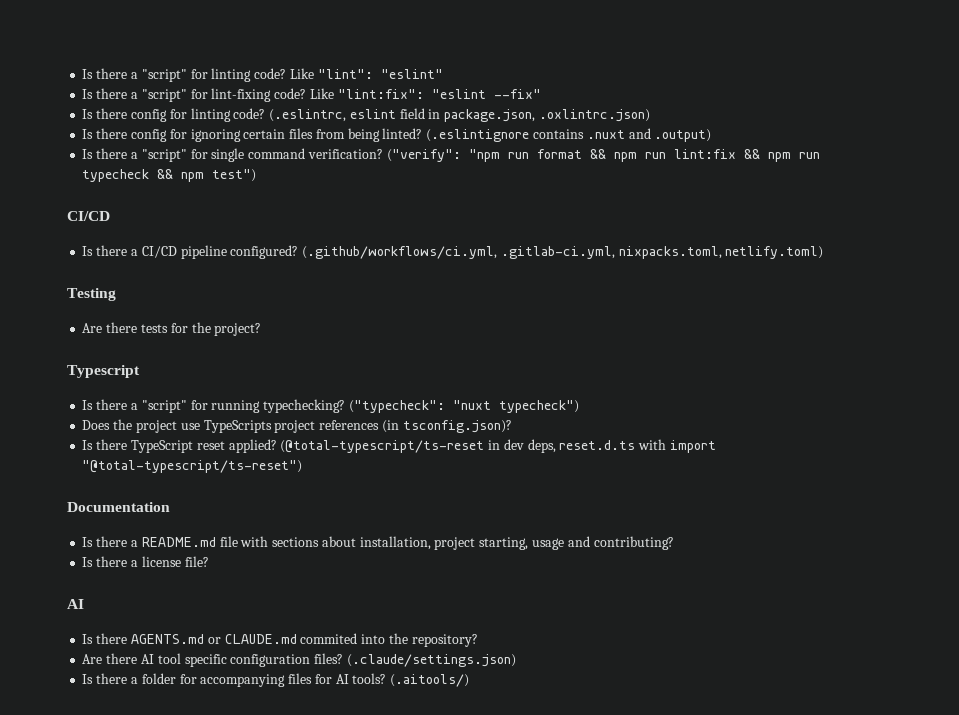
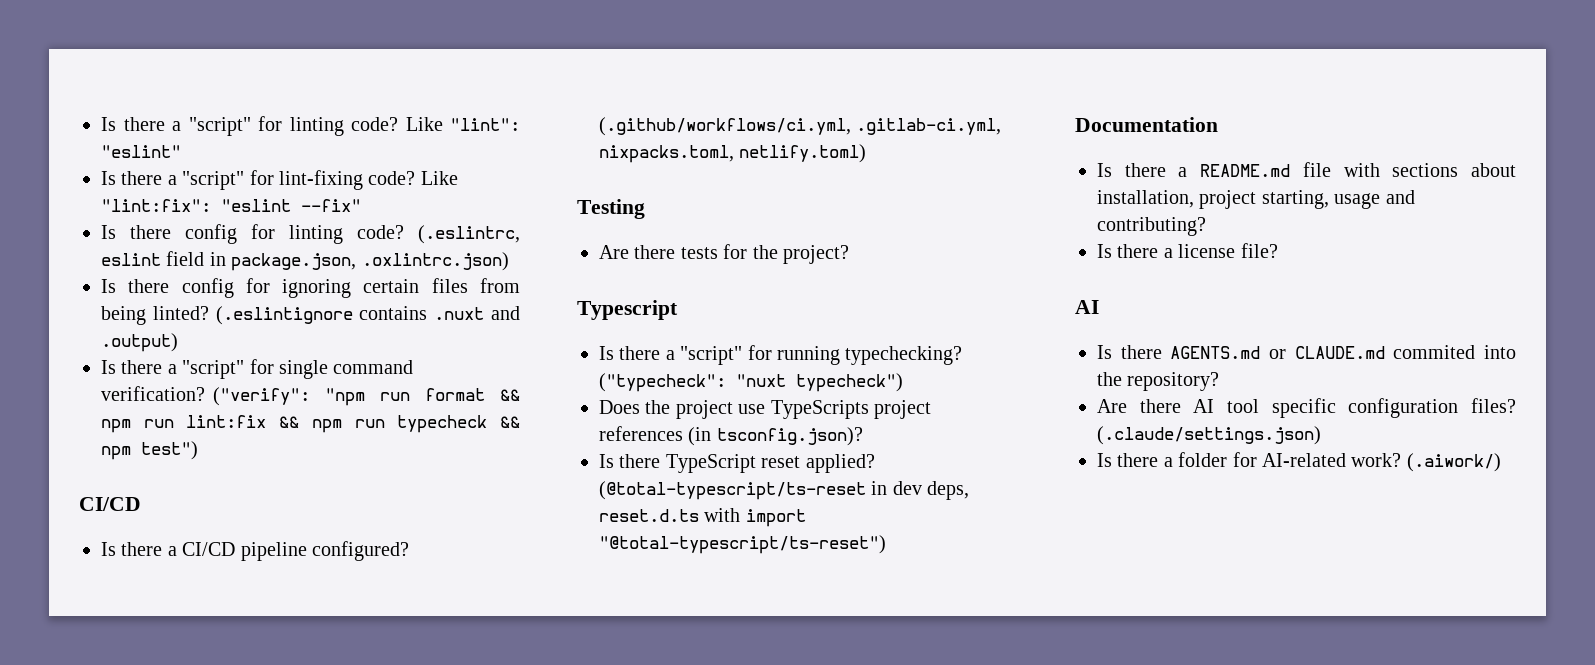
[200,673,470,687] accompanying files for AI tools? (.aitools/) -> [1262,453,1501,472] AI-related work? (.aiwork/)

